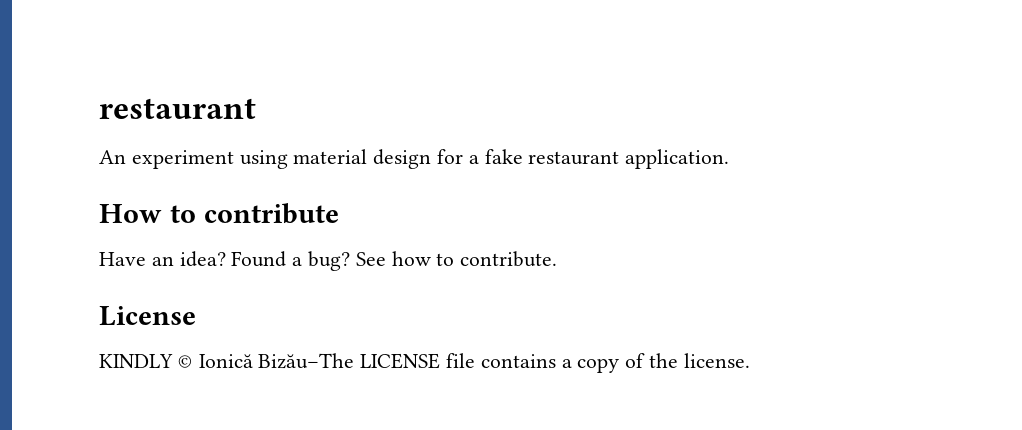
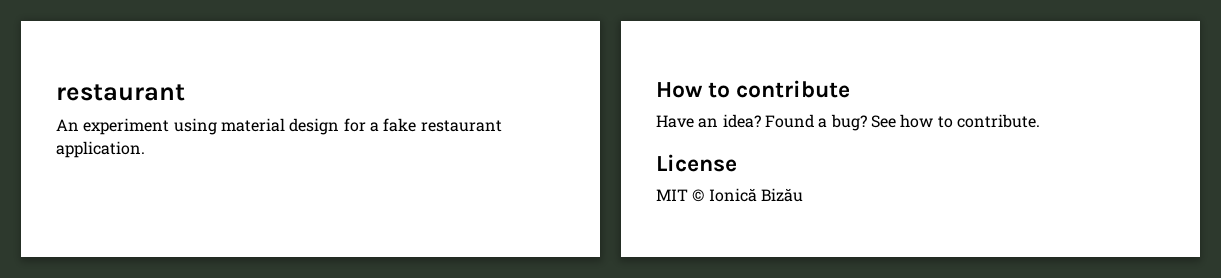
[99,354,173,368] KINDLY -> [656,189,688,201] MIT
[258,353,750,373] Bizău–The LICENSE file contains a copy of the license. -> [760,188,803,202] Bizău

